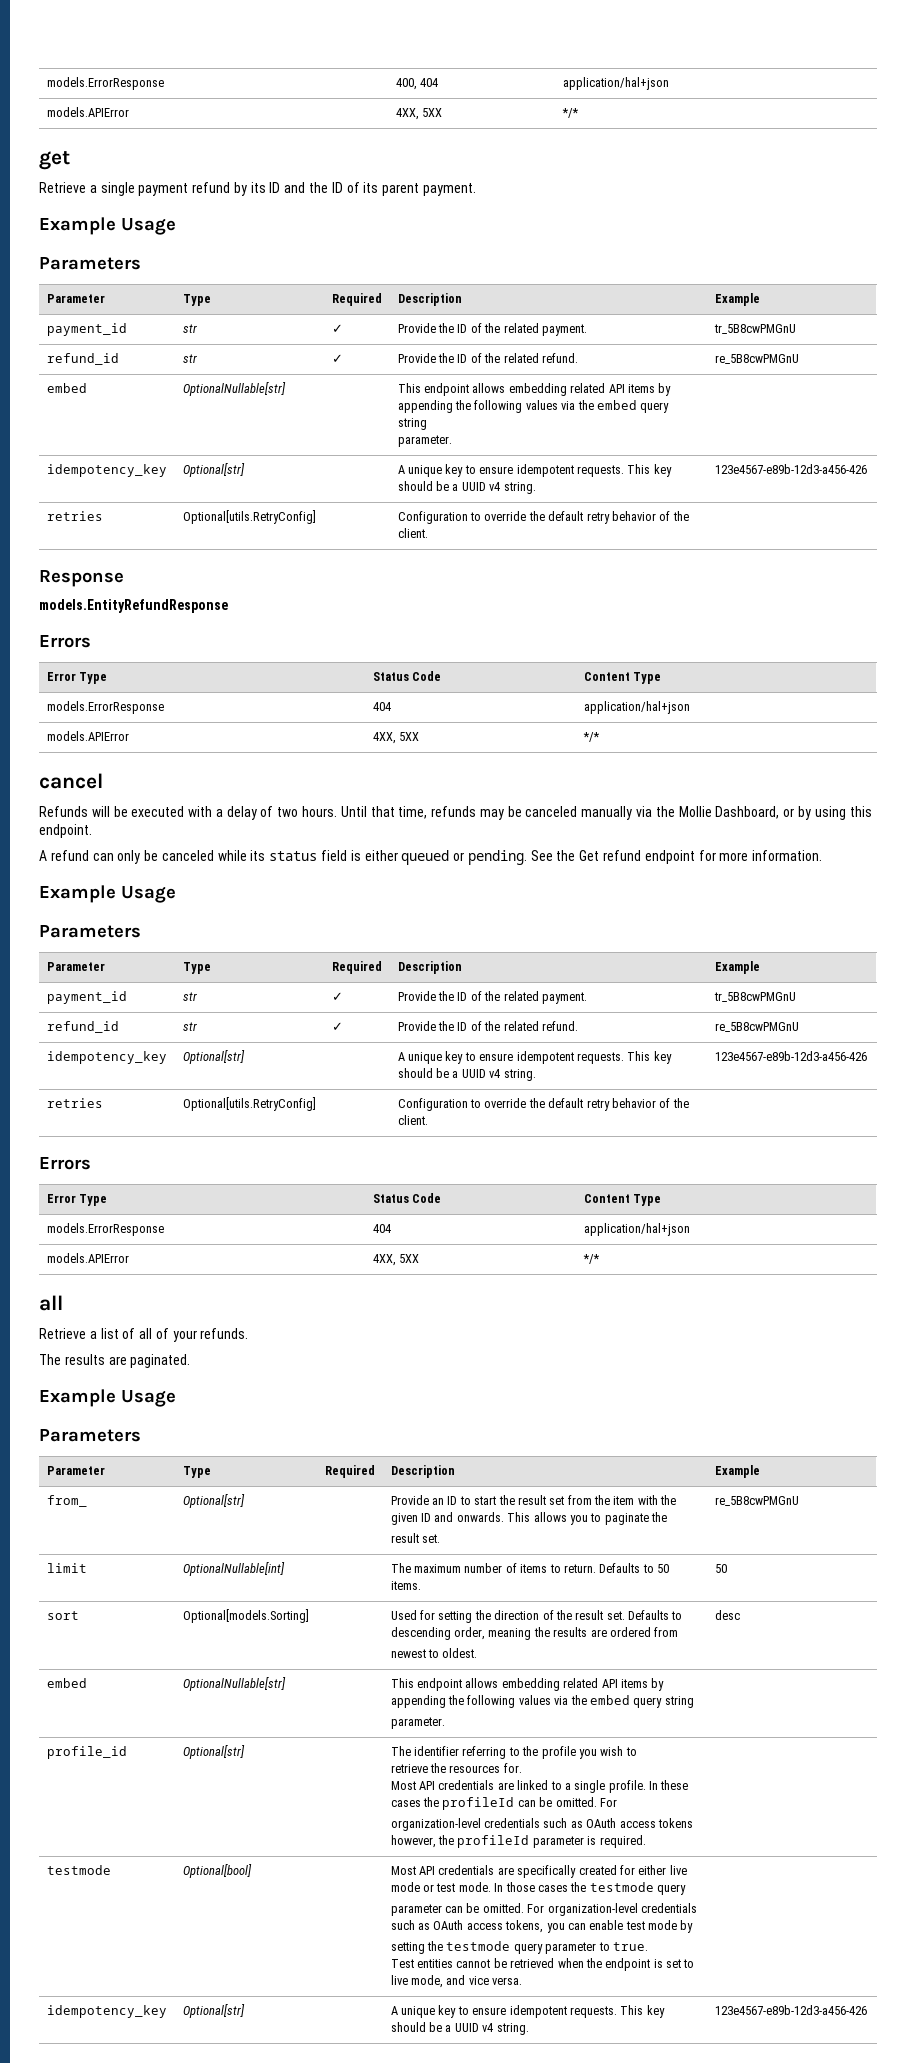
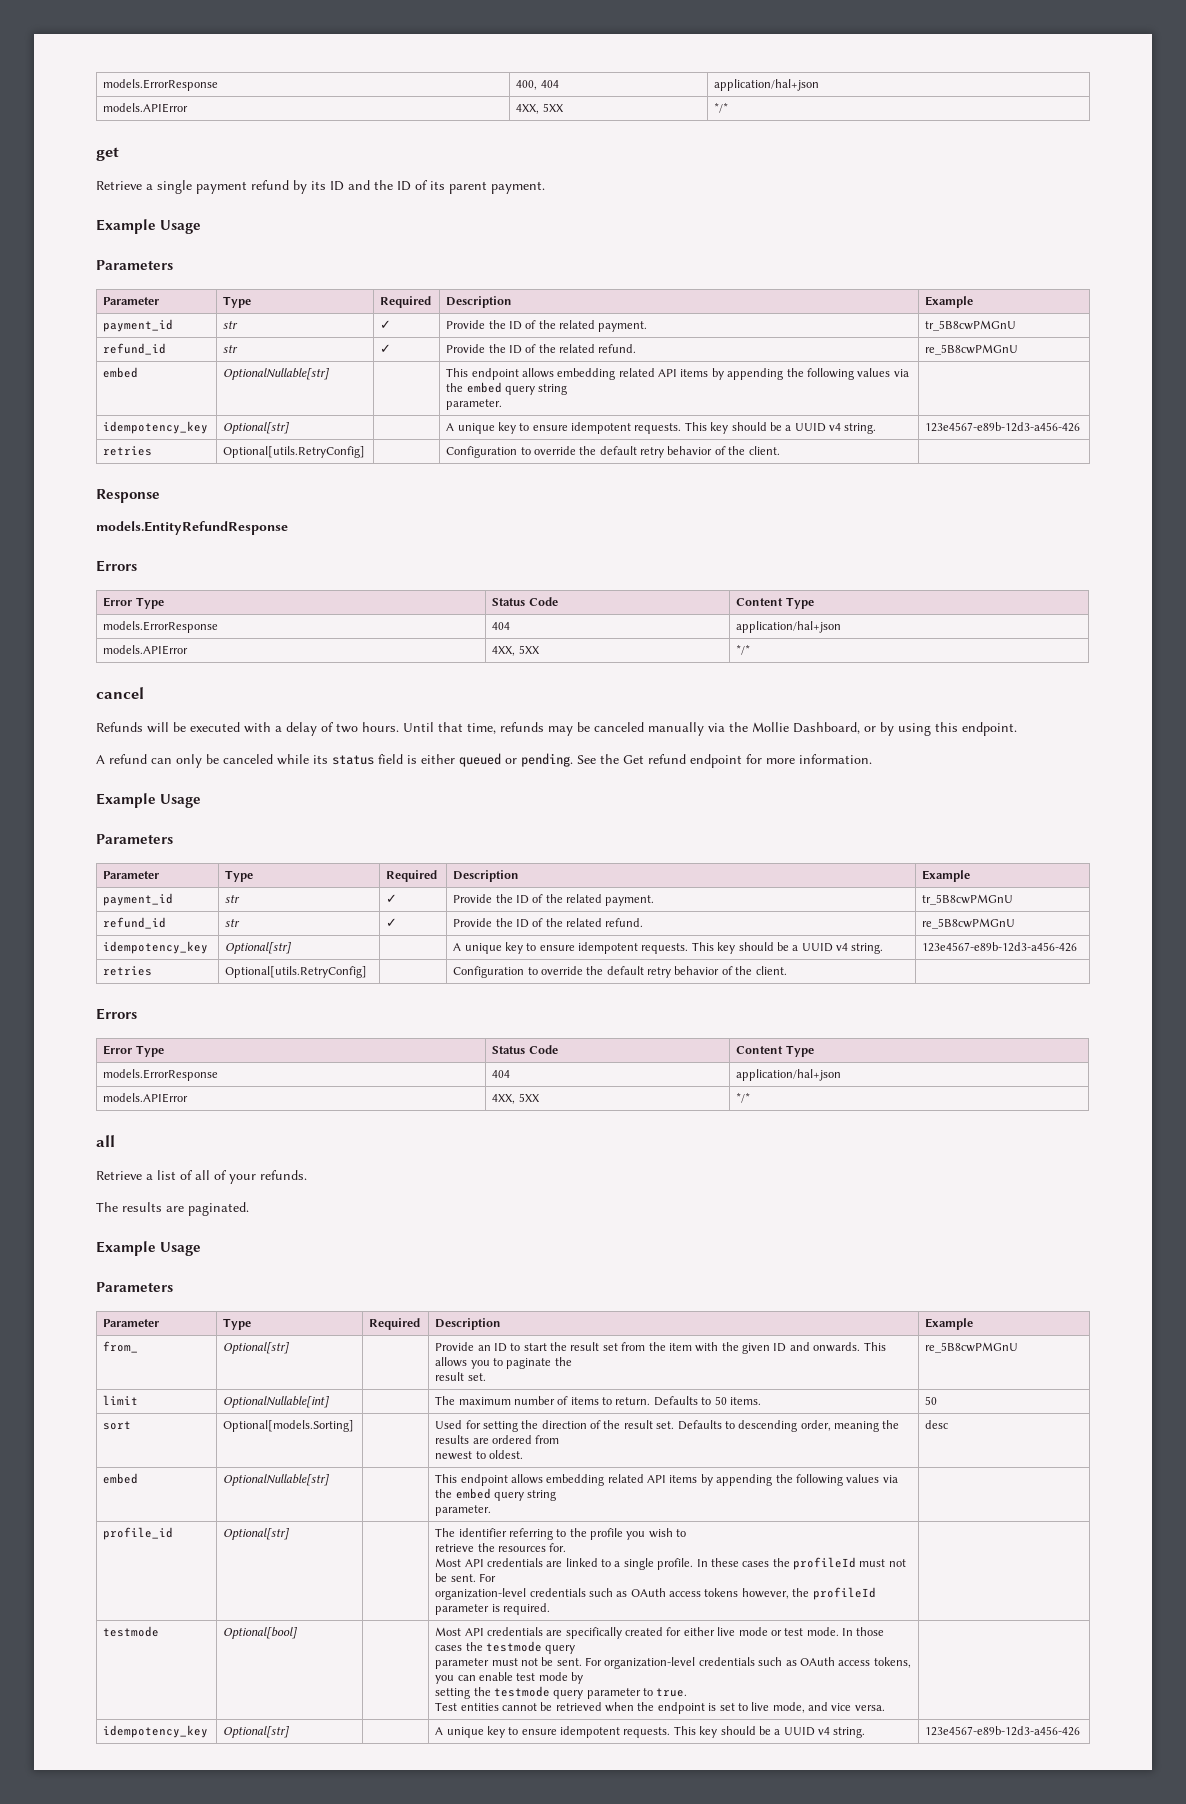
[517,1797,597,1807] can be omitted. -> [859,1559,906,1567] [435,1573,476,1582] must not be sent.
[445,1903,524,1913] can be omitted. -> [491,1657,582,1666] must not be sent.

